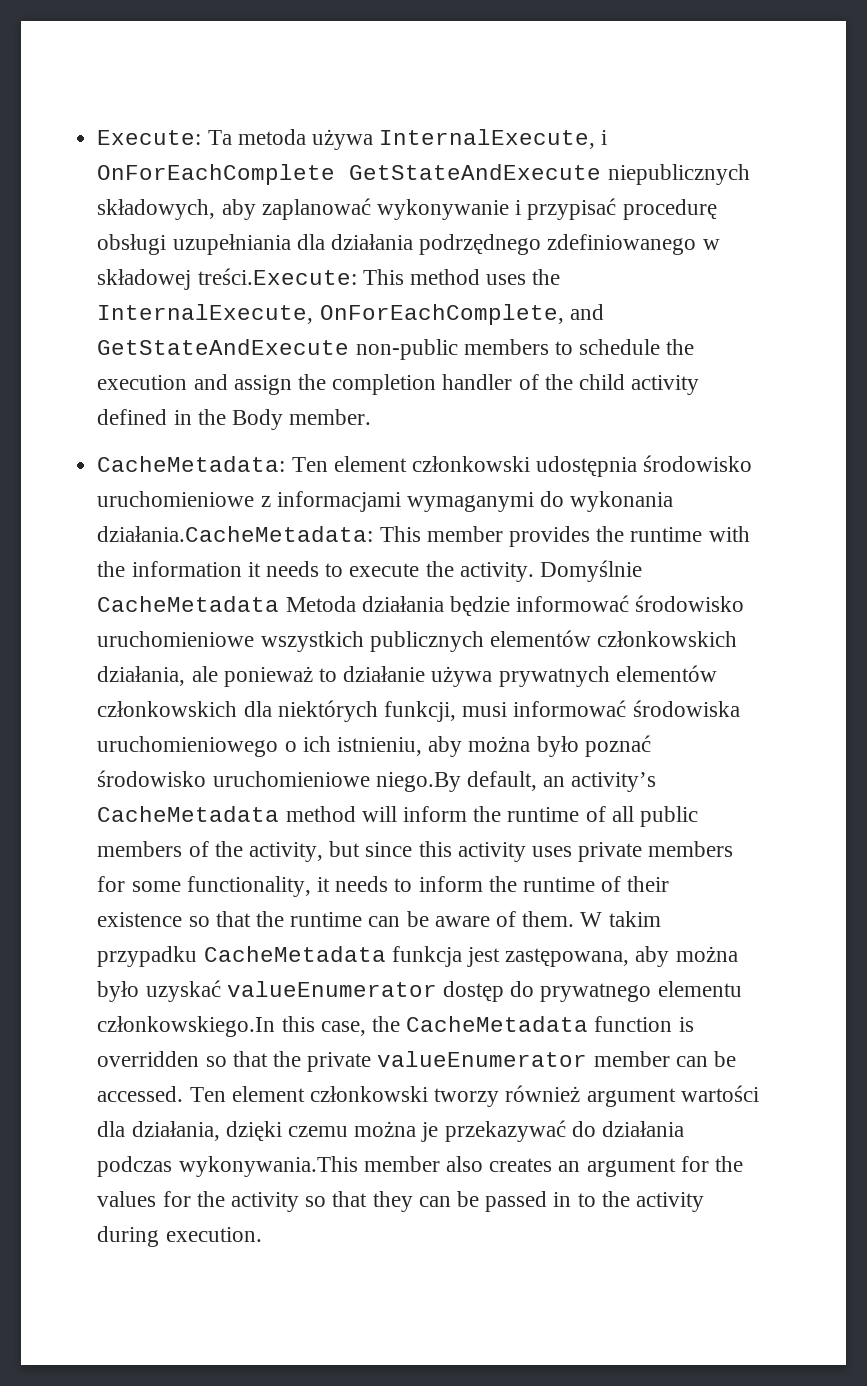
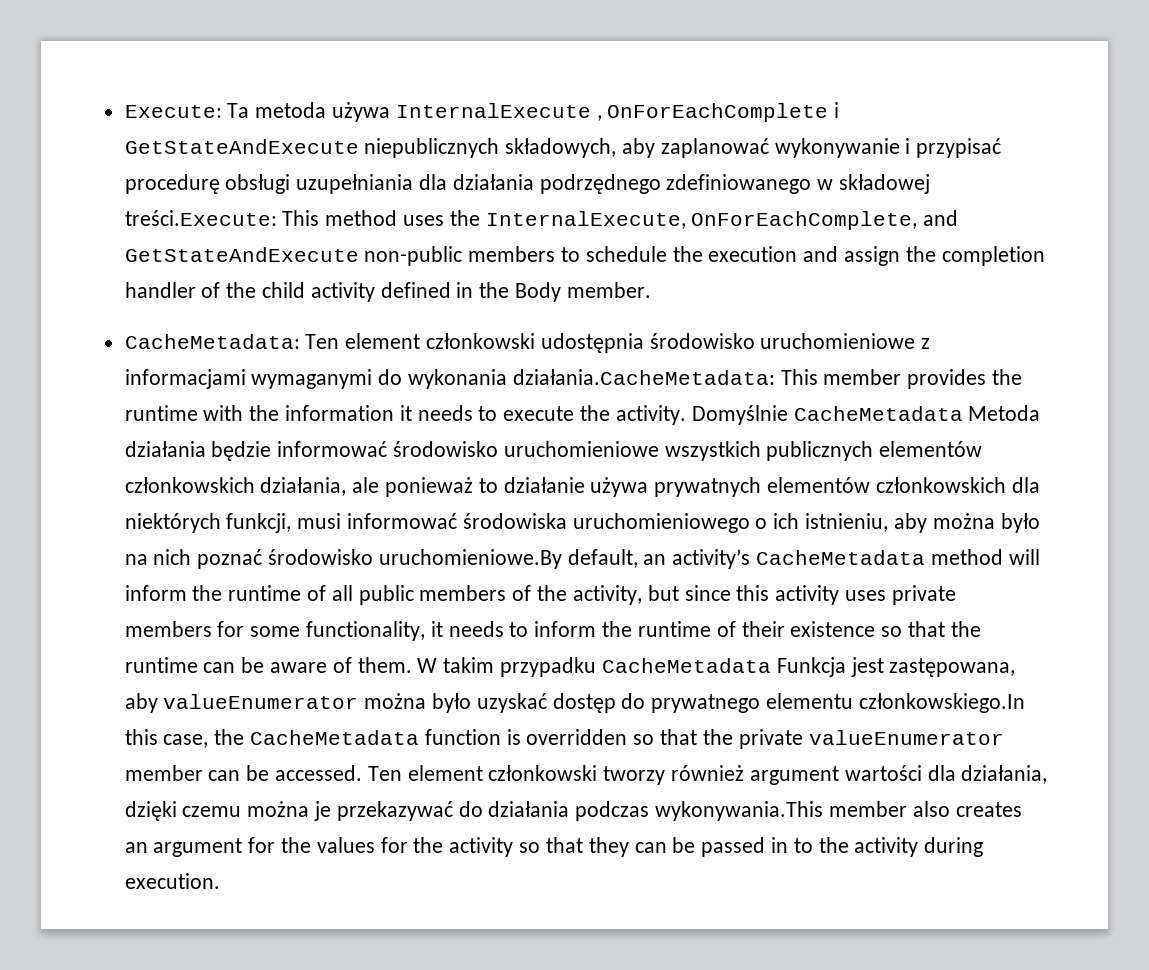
[379,129,608,149] [97,164,336,185] InternalExecute, i OnForEachComplete -> [395,102,840,122] InternalExecute , OnForEachComplete i
[584,735,651,757] [97,770,461,792] poznać środowisko uruchomieniowe niego.By -> [124,549,562,569] na nich poznać środowisko uruchomieniowe.By
[391,946,462,967] funkcja -> [776,657,846,677] Funkcja
(670, 956) none -> [163,694,359,709] valueEnumerator
[226,981,437,997] valueEnumerator -> (547, 703) none

